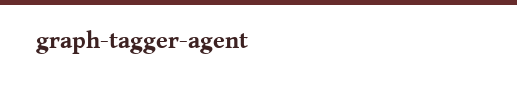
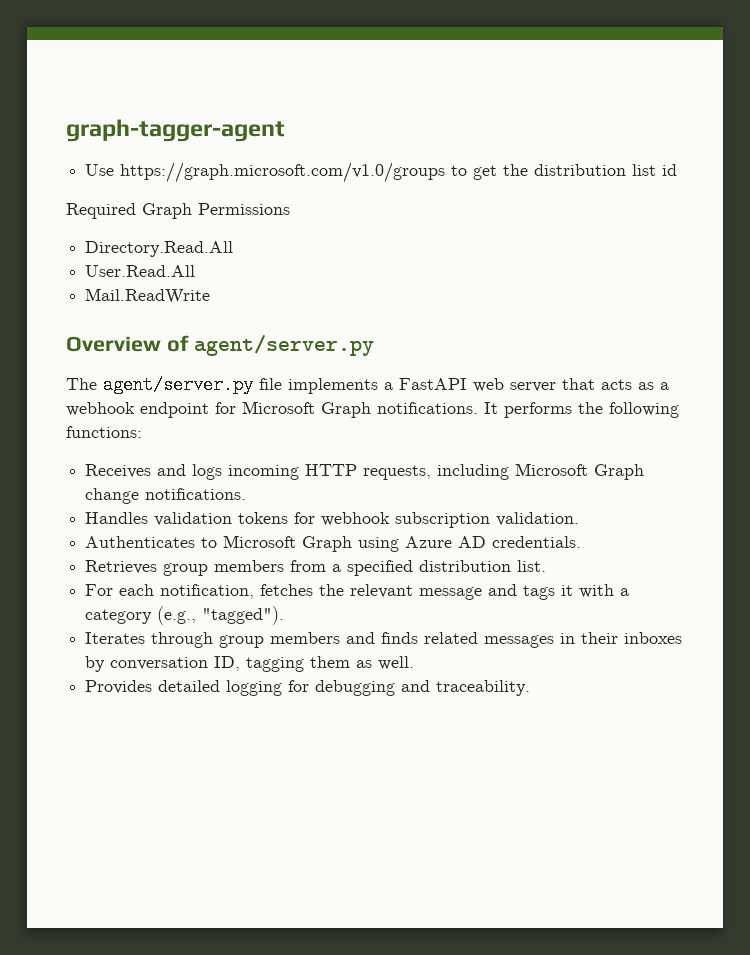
(248, 42) none -> [85,162,678,183] [66,203,290,219] [85,241,234,257] [85,265,196,277] [85,288,211,304] [66,335,374,356] [66,376,669,394] [66,401,679,418] [66,426,142,438] [85,463,645,480] [85,488,247,504] [85,512,580,528] [85,535,582,552] [85,560,547,576] [85,584,630,600] [85,606,285,625] [85,632,683,648] [85,656,415,672] [85,680,531,696] // Use https://graph.microsoft.com/v1.0/groups to get the distribution list id // Required Graph Permissions // Directory.Read.All // User.Read.All // Mail.ReadWrite // Overview of agent/server.py // The agent/server.py file implements a FastAPI web server that acts as a webhook endpoint for Microsoft Graph notifications. It performs the following functions: // Receives and logs incoming HTTP requests, including Microsoft Graph change notifications. // Handles validation tokens for webhook subscription validation. // Authenticates to Microsoft Graph using Azure AD credentials. // Retrieves group members from a specified distribution list. // For each notification, fetches the relevant message and tags it with a category (e.g., "tagged"). // Iterates through group members and finds related messages in their inboxes by conversation ID, tagging them as well. // Provides detailed logging for debugging and traceability.

